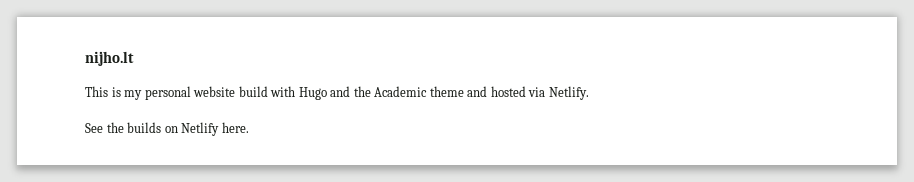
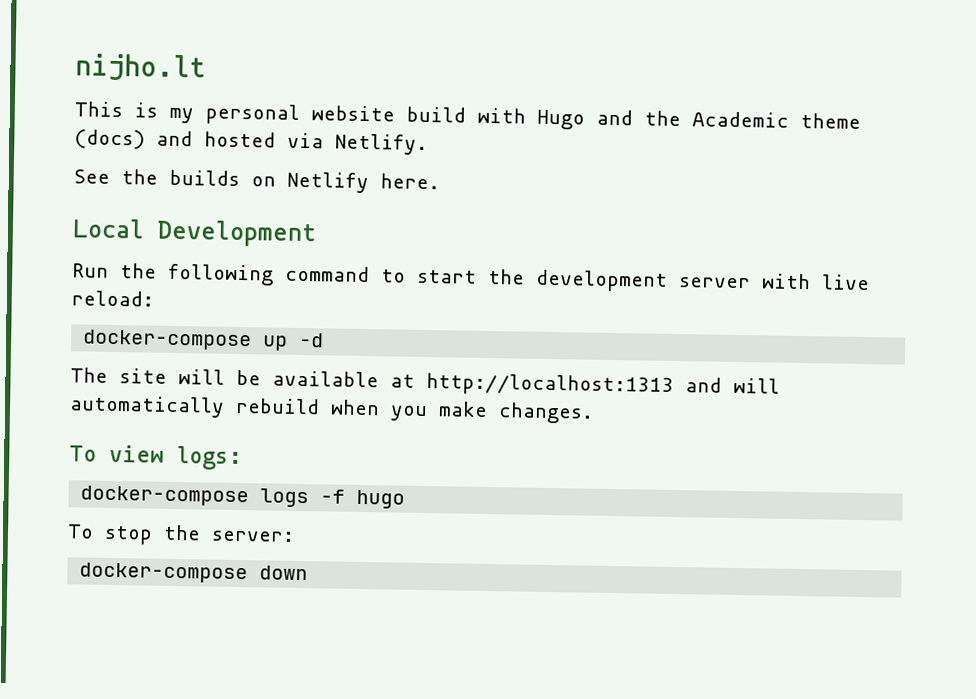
(464, 91) none -> [74,129,145,150] (docs)
(249, 127) none -> [72,218,318,248] [72,263,870,292] [71,290,154,307] [82,329,325,351] [70,367,780,397] [69,395,594,424] [69,444,243,471] [80,485,406,509] [67,524,295,545] [79,562,309,584] // Local Development // Run the following command to start the development server with live reload: // docker-compose up -d // The site will be available at http://localhost:1313 and will automatically rebuild when you make changes. // To view logs: // docker-compose logs -f hugo // To stop the server: // docker-compose down

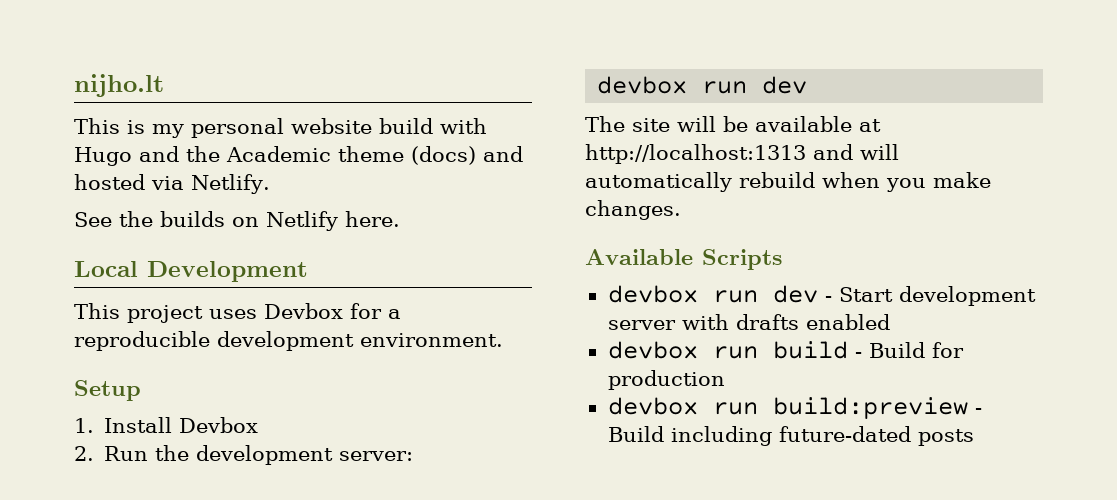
[72,263,870,292] [71,290,154,307] [82,329,325,351] Run the following command to start the development server with live reload: // docker-compose up -d -> [74,303,401,323] [74,331,503,351] [74,380,141,401] [74,417,259,433] [74,445,414,465] [597,76,808,94] This project uses Devbox for a reproducible development environment. // Setup // 1. Install Devbox // 2. Run the development server: // devbox run dev
[69,444,243,471] [80,485,406,509] [67,524,295,545] [79,562,309,584] To view logs: // docker-compose logs -f hugo // To stop the server: // docker-compose down -> [585,249,782,270] [607,285,1036,306] [607,314,890,330] [607,341,964,359] [607,370,725,390] [607,397,982,419] [607,426,974,446] Available Scripts // devbox run dev - Start development server with drafts enabled // devbox run build - Build for production // devbox run build:preview - Build including future-dated posts

